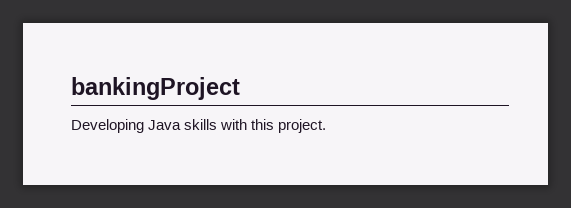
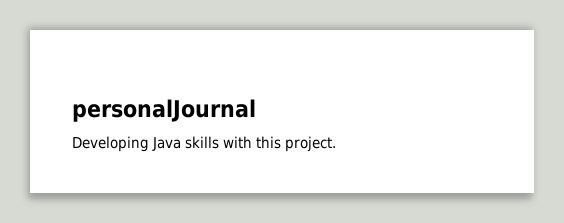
[71,77,240,100] bankingProject -> [72,99,256,122] personalJournal

